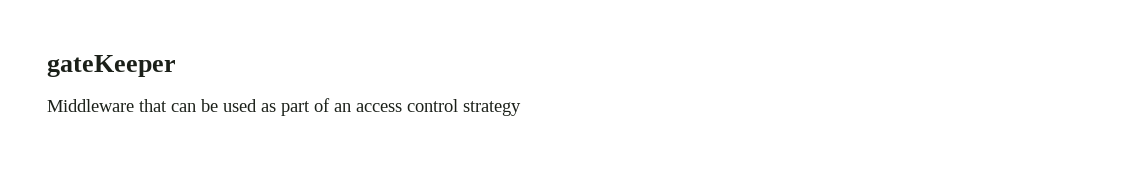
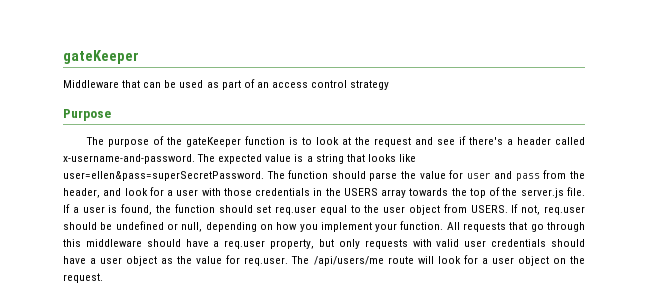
(521, 108) none -> [63,109,111,121] [85,136,586,147] [63,154,416,164] [63,170,585,181] [63,187,585,198] [63,204,585,215] [63,221,585,232] [63,239,585,249] [63,255,585,266] [63,273,103,283] // Purpose // The purpose of the gateKeeper function is to look at the request and see if there's a header called x-username-and-password. The expected value is a string that looks like user=ellen&pass=superSecretPassword. The function should parse the value for user and pass from the header, and look for a user with those credentials in the USERS array towards the top of the server.js file. If a user is found, the function should set req.user equal to the user object from USERS. If not, req.user should be undefined or null, depending on how you implement your function. All requests that go through this middleware should have a req.user property, but only requests with valid user credentials should have a user object as the value for req.user. The /api/users/me route will look for a user object on the request.

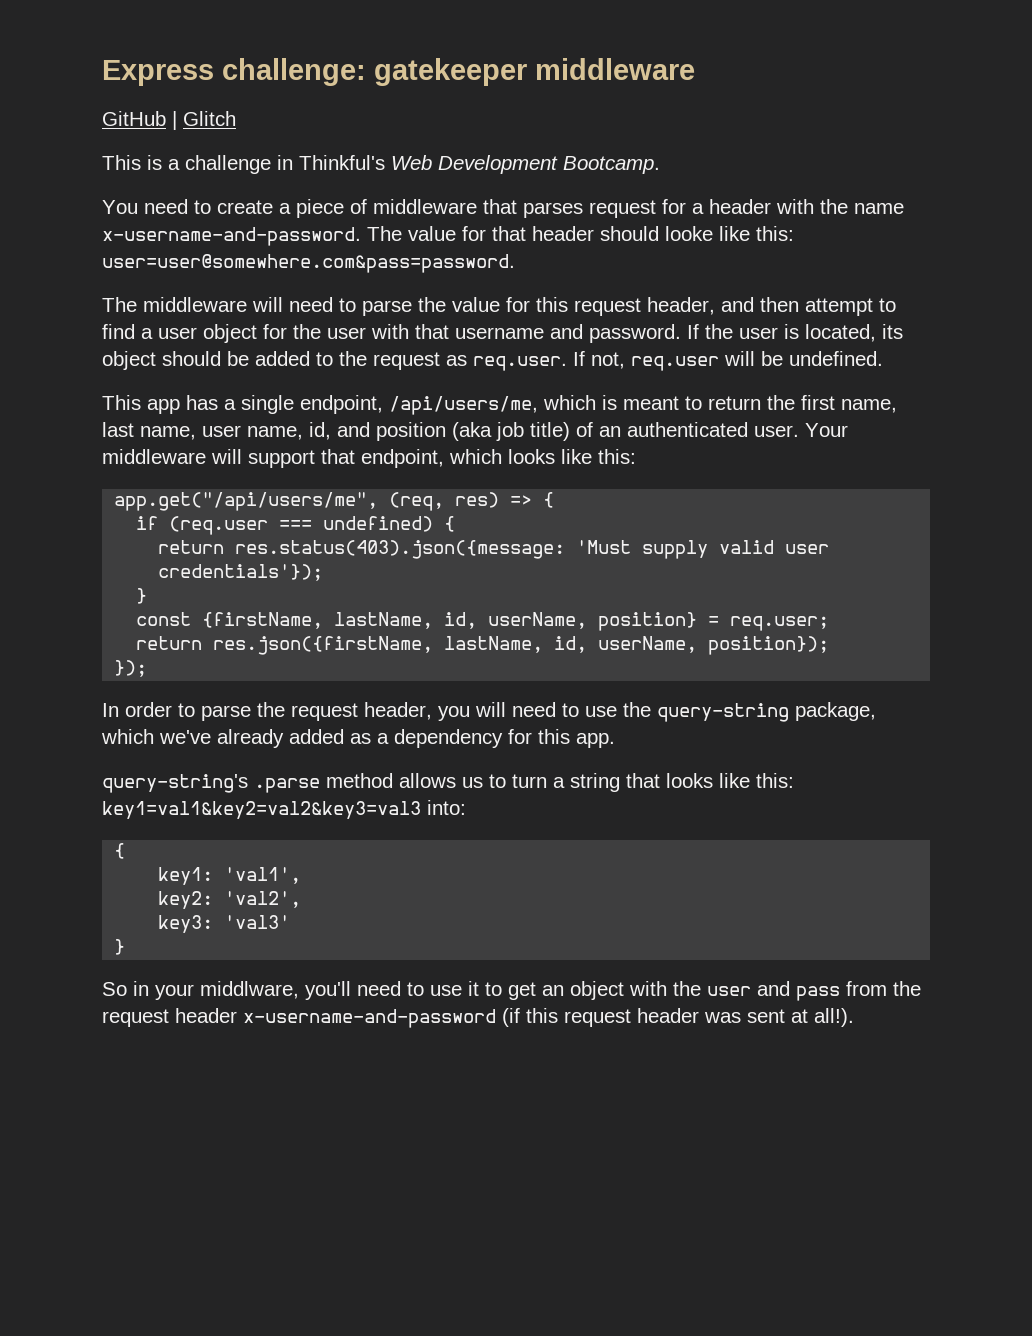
[63,50,139,64] [63,79,390,90] [63,109,111,121] [85,136,586,147] [63,154,304,164] gateKeeper // Middleware that can be used as part of an access control strategy // Purpose // The purpose of the gateKeeper function is to look at the request and see if there's a header called x-username-and-password. The expected value is -> [102,58,695,86] [102,111,236,130] [102,155,660,174] [102,199,904,218] [102,226,794,246] [102,254,515,273] [102,297,896,316] [102,324,903,343] [102,351,883,371] [102,395,897,415] [102,422,848,441] [102,449,636,468] [114,492,555,511] [136,516,456,535] [158,540,830,559] [158,564,324,581] [136,588,148,604] [136,612,830,631] [136,636,830,655] [114,660,148,677] [102,702,876,722] [101,729,615,748] [102,773,547,793] Express challenge: gatekeeper middleware // GitHub | Glitch // This is a challenge in Thinkful's Web Development Bootcamp. // You need to create a piece of middleware that parses request for a header with the name x-username-and-password. The value for that header should looke like this: user=user@somewhere.com&pass=password. // The middleware will need to parse the value for this request header, and then attempt to find a user object for the user with that username and password. If the user is located, its object should be added to the request as req.user. If not, req.user will be undefined. // This app has a single endpoint, /api/users/me, which is meant to return the first name, last name, user name, id, and position (aka job title) of an authenticated user. Your middleware will support that endpoint, which looks like this: // app.get("/api/users/me", (req, res) => { // if (req.user === undefined) { // return res.status(403).json({message: 'Must supply valid user credentials'}); // } // const {firstName, lastName, id, userName, position} = req.user; // return res.json({firstName, lastName, id, userName, position}); // }); // In order to parse the request header, you will need to use the query-string package, which we've already added as a dependency for this app. // query-string's .parse method allows us to turn
[63,170,464,181] user=ellen&pass=superSecretPassword. The function should parse the value for -> [756,773,794,788] [102,800,466,819] [114,843,126,859] [158,867,302,885] [158,891,302,909] [158,915,291,933] [114,939,126,955] [102,981,701,1000] this: key1=val1&key2=val2&key3=val3 into: // { // key1: 'val1', // key2: 'val2', // key3: 'val3' // } // So in your middlware, you'll need to use it to get an object with the
[63,187,585,198] [63,204,585,215] [63,221,585,232] [63,239,585,249] [63,255,585,266] [63,273,103,283] header, and look for a user with those credentials in the USERS array towards the top of the server.js file. If a user is found, the function should set req.user equal to the user object from USERS. If not, req.user should be undefined or null, depending on how you implement your function. All requests that go through this middleware should have a req.user property, but only requests with valid user credentials should have a user object as the value for req.user. The /api/users/me route will look for a user object on the request. -> [102,1008,854,1028] request header x-username-and-password (if this request header was sent at all!).

